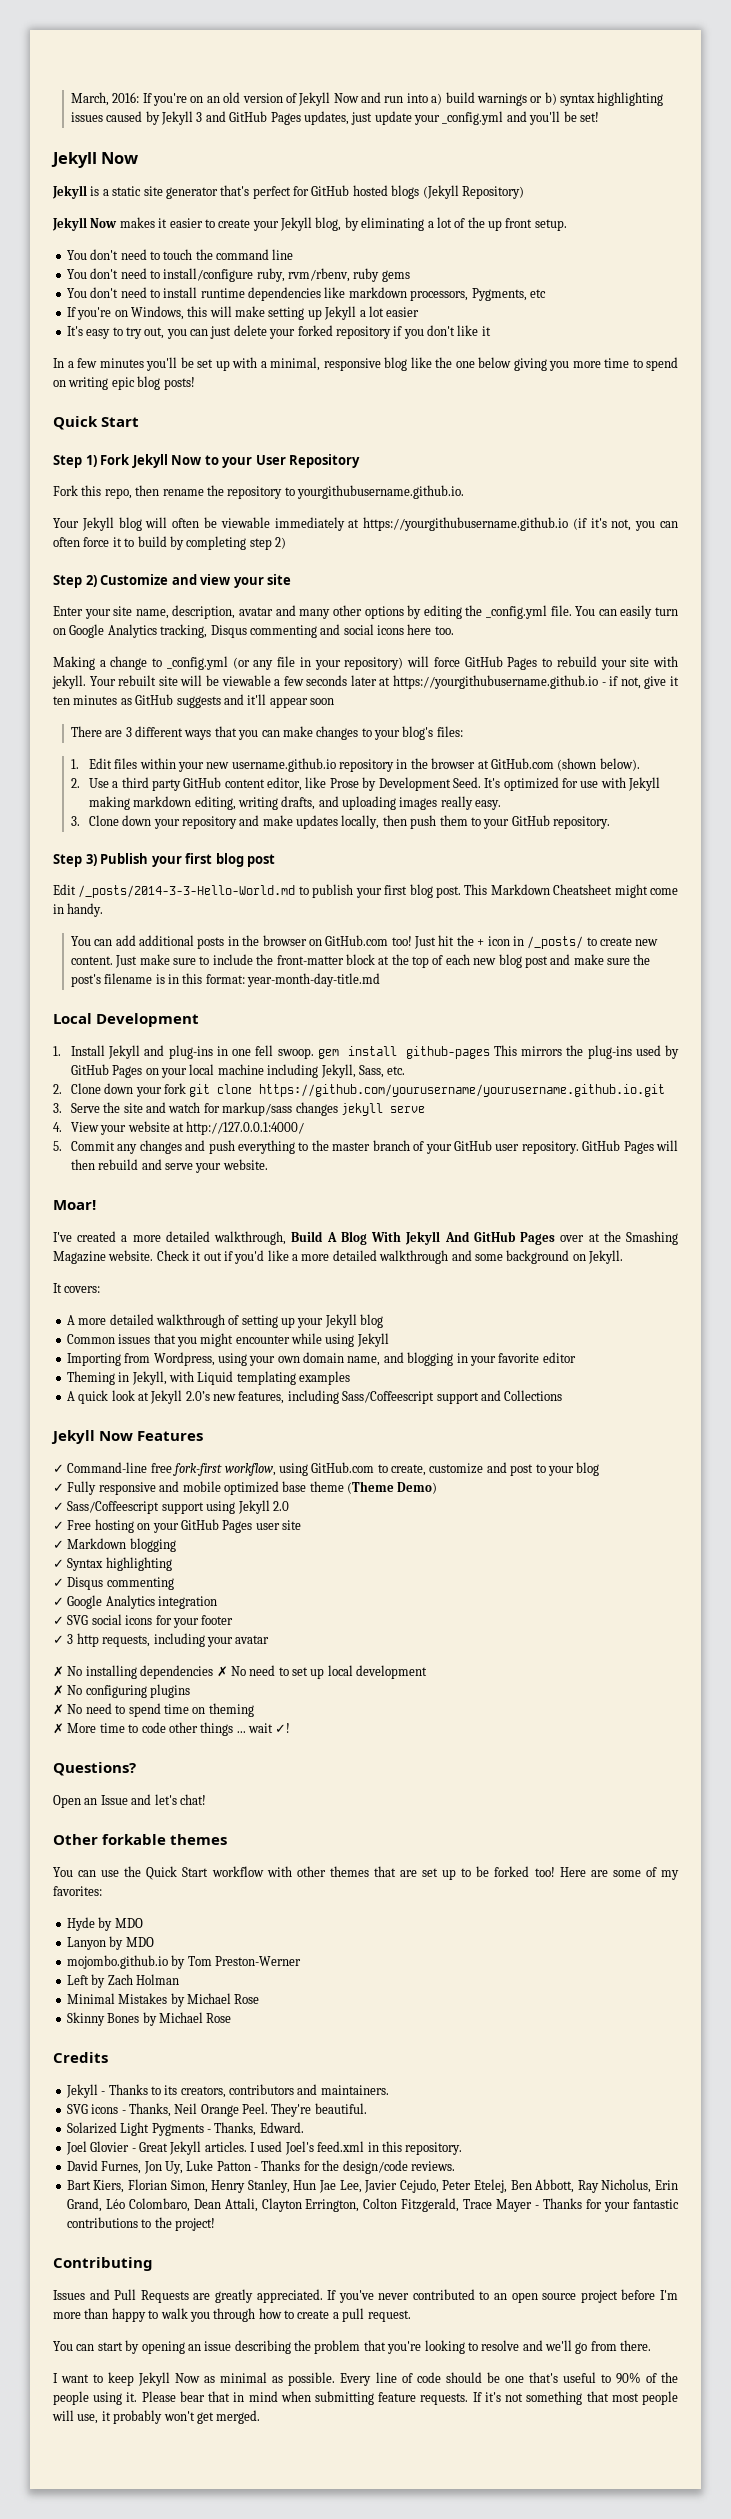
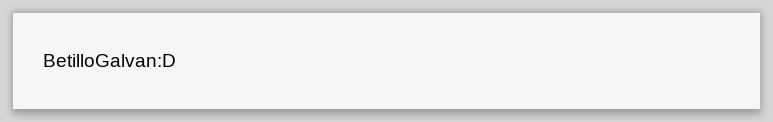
[70,92,664,106] [70,111,599,125] [51,152,139,168] [52,185,524,199] [52,217,567,231] [66,249,294,260] [66,268,410,282] [66,287,546,301] [66,306,420,320] [66,325,491,339] [53,357,678,371] [53,376,195,390] [53,416,140,430] [53,454,361,468] [53,485,464,499] [53,517,679,531] [53,536,286,550] [53,574,292,588] [53,605,678,619] [53,624,454,638] [53,656,678,670] [52,675,680,689] [53,694,334,708] [70,726,463,740] [70,758,640,772] [70,777,661,791] [88,796,502,810] [70,815,611,829] [53,853,276,867] [53,884,678,898] [53,903,104,917] [70,935,659,949] [70,954,651,968] [70,973,381,987] [53,1013,200,1027] [53,1045,680,1059] [70,1064,406,1078] [53,1083,666,1097] [53,1102,425,1116] [53,1121,305,1135] [53,1140,679,1154] [70,1159,268,1173] [53,1200,96,1210] [53,1231,679,1245] [53,1250,623,1264] [53,1283,101,1293] [66,1314,384,1328] [66,1333,389,1347] [66,1352,576,1366] [66,1371,350,1385] [66,1390,563,1404] [51,1430,204,1444] [53,1462,600,1476] [53,1481,438,1495] [53,1500,289,1514] [53,1519,301,1533] [53,1538,176,1552] [53,1557,172,1571] [53,1577,174,1590] [53,1595,218,1609] [53,1614,234,1628] [53,1633,270,1647] [53,1665,428,1679] [53,1684,191,1698] [53,1703,254,1717] [53,1722,291,1736] [53,1762,136,1776] [53,1794,206,1808] [53,1834,228,1845] [53,1866,679,1880] [53,1886,102,1896] [66,1917,143,1931] [66,1936,154,1950] [66,1955,301,1969] [66,1974,179,1988] [66,1993,260,2007] [66,2012,232,2026] [53,2052,108,2063] [65,2084,389,2098] [66,2103,367,2117] [66,2122,304,2136] [65,2141,463,2155] [66,2160,455,2174] [66,2179,679,2193] [66,2198,679,2212] [66,2217,215,2231] [53,2257,153,2271] [53,2289,678,2303] [53,2308,411,2322] [53,2340,652,2354] [53,2372,678,2386] [53,2391,678,2405] [52,2410,261,2424] March, 2016: If you're on an old version of Jekyll Now and run into a) build warnings or b) syntax highlighting issues caused by Jekyll 3 and GitHub Pages updates, just update your _config.yml and you'll be set! // Jekyll Now // Jekyll is a static site generator that's perfect for GitHub hosted blogs (Jekyll Repository) // Jekyll Now makes it easier to create your Jekyll blog, by eliminating a lot of the up front setup. // You don't need to touch the command line // You don't need to install/configure ruby, rvm/rbenv, ruby gems // You don't need to install runtime dependencies like markdown processors, Pygments, etc // If you're on Windows, this will make setting up Jekyll a lot easier // It's easy to try out, you can just delete your forked repository if you don't like it // In a few minutes you'll be set up with a minimal, responsive blog like the one below giving you more time to spend on writing epic blog posts! // Quick Start // Step 1) Fork Jekyll Now to your User Repository // Fork this repo, then rename the repository to yourgithubusername.github.io. // Your Jekyll blog will often be viewable immediately at https://yourgithubusername.github.io (if it's not, you can often force it to build by completing step 2) // Step 2) Customize and view your site // Enter your site name, description, avatar and many other options by editing the _config.yml file. You can easily turn on Google Analytics tracking, Disqus commenting and social icons here too. // Making a change to _config.yml (or any file in your repository) will force GitHub Pages to rebuild your site with jekyll. Your rebuilt site will be viewable a few seconds later at https://yourgithubusername.github.io - if not, give it ten minutes as GitHub suggests and it'll appear soon // There are 3 different ways that you can make changes to your blog's files: // 1. Edit files within your new username.github.io repository in the browser at GitHub.com (shown below). // 2. Use a third party GitHub content editor, like Prose by Development Seed. It's optimized for use with Jekyll making markdown editing, writing drafts, and uploading images really easy. // 3. Clone down your repository and make updates locally, then push them to your GitHub repository. // Step 3) Publish your first blog post // Edit /_posts/2014-3-3-Hello-World.md to publish your first blog post. This Markdown Cheatsheet might come in handy. // You can add additional posts in the browser on GitHub.com too! Just hit the + icon in /_posts/ to create new content. Just make sure to include the front-matter block at the top of each new blog post and make sure the post's filename is in this format: year-month-day-title.md // Local Development // 1. Install Jekyll and plug-ins in one fell swoop. gem install github-pages This mirrors the plug-ins used by GitHub Pages on your local machine including Jekyll, Sass, etc. // 2. Clone down your fork git clone https://github.com/yourusername/yourusername.github.io.git // 3. Serve the site and watch for markup/sass changes jekyll serve // 4. View your website at http://127.0.0.1:4000/ // 5. Commit any changes and push everything to the master branch of your GitHub user repository. GitHub Pages will then rebuild and serve your website. // Moar! // I've created a more detailed walkthrough, Build A Blog With Jekyll And GitHub Pages over at the Smashing Magazine website. Check it out if you'd like a more detailed walkthrough and some background on Jekyll. // It covers: // A more detailed walkthrough of setting up your Jekyll blog // Common issues that you might encounter while using Jekyll // Importing from Wordpress, using your own domain name, and blogging in your favorite editor // Theming in Jekyll, with Liquid templating examples // A quick look at Jekyll 2.0’s new features, including Sass/Coffeescript support and Collections // Jekyll Now Features // ✓ Command-line free fork-first workflow, using GitHub.com to create, customize and post to your blog // ✓ Fully responsive and mobile optimized base theme (Theme Demo) // ✓ Sass/Coffeescript support using Jekyll 2.0 // ✓ Free hosting on your GitHub Pages user site // ✓ Markdown blogging // ✓ Syntax highlighting // ✓ Disqus commenting // ✓ Google Analytics integration // ✓ SVG social icons for your footer // ✓ 3 http requests, including your avatar // ✗ No installing dependencies ✗ No need to set up local development // ✗ No configuring plugins // ✗ No need to spend time on theming // ✗ More time to code other things ... wait ✓! // Questions? // Open an Issue and let's chat! // Other forkable themes // You can use the Quick Start workflow with other themes that are set up to be forked too! Here are some of my favorites: // Hyde by MDO // Lanyon by MDO // mojombo.github.io by Tom Preston-Werner // Left by Zach Holman // Minimal Mistakes by Michael Rose // Skinny Bones by Michael Rose // Credits // Jekyll - Thanks to its creators, contributors and maintainers. // SVG icons - Thanks, Neil Orange Peel. They're beautiful. // Solarized Light Pygments - Thanks, Edward. // Joel Glovier - Great Jekyll articles. I used Joel's feed.xml in this repository. // David Furnes, Jon Uy, Luke Patton - Thanks for the design/code reviews. // Bart Kiers, Florian Simon, Henry Stanley, Hun Jae Lee, Javier Cejudo, Peter Etelej, Ben Abbott, Ray Nicholus, Erin Grand, Léo Colombaro, Dean Attali, Clayton Errington, Colton Fitzgerald, Trace Mayer - Thanks for your fantastic contributions to the project! // Contributing // Issues and Pull Requests are greatly appreciated. If you've never contributed to an open source project before I'm more than happy to walk you through how to create a pull request. // You can start by opening an issue describing the problem that you're looking to resolve and we'll go from there. // I want to keep Jekyll Now as minimal as possible. Every line of code should be one that's useful to 90% of the people using it. Please bear that in mind when submitting feature requests. If it's not something that most people will use, it probably won't get merged. -> [43,54,176,67] BetilloGalvan:D

